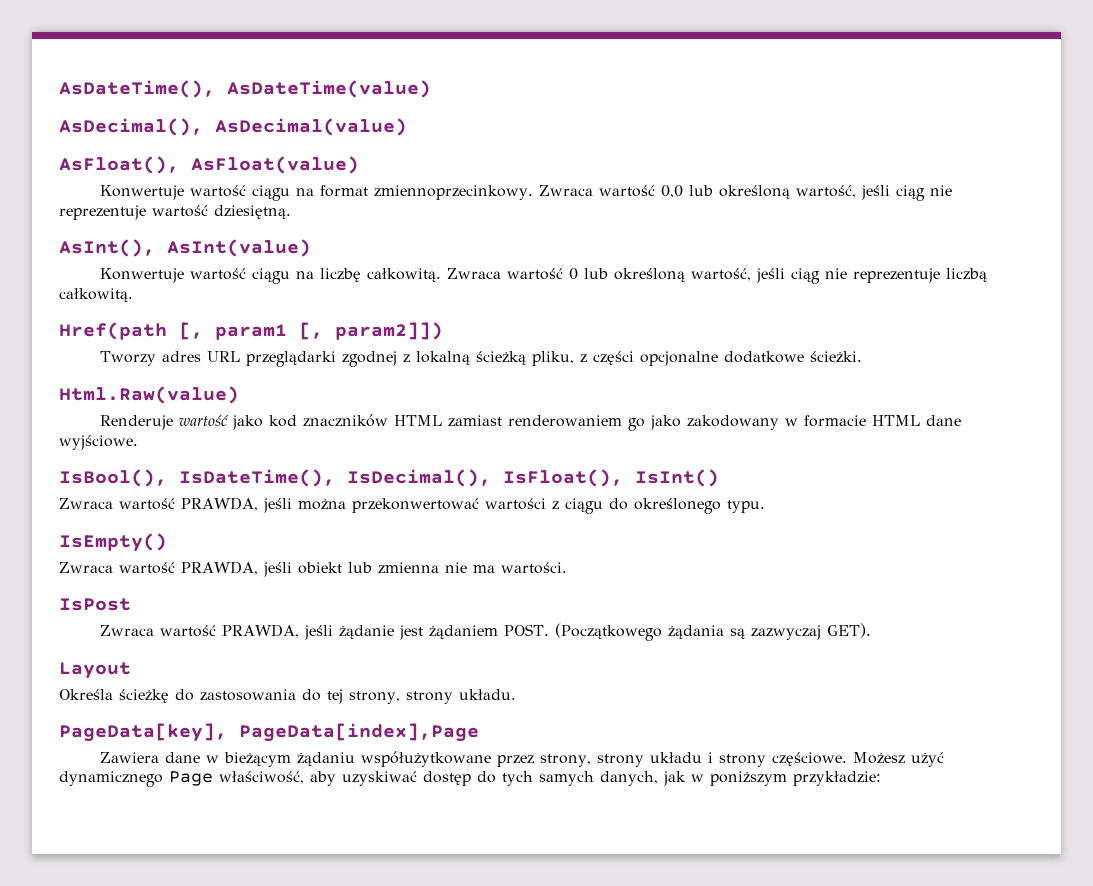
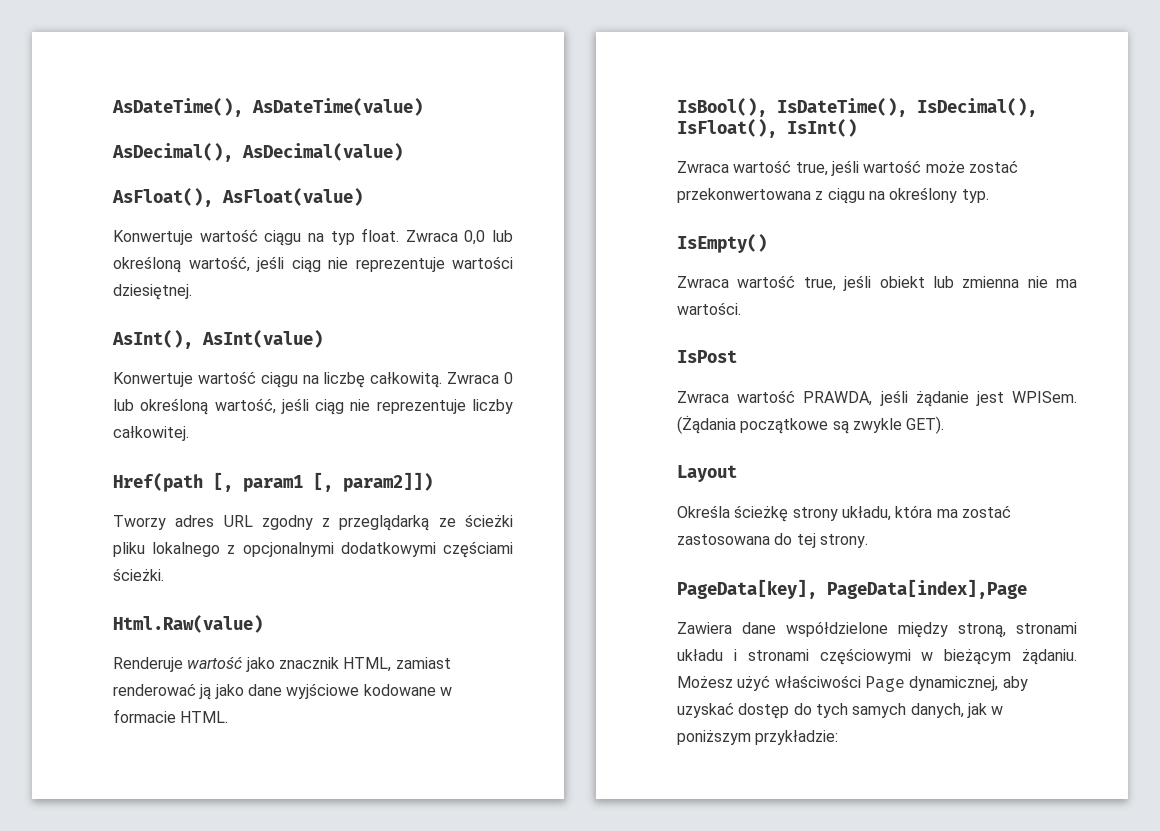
[320,185,656,200] format zmiennoprzecinkowy. Zwraca wartość -> [330,228,458,245] typ float. Zwraca
[152,205,291,219] wartość dziesiętną. -> [452,256,513,269] [113,284,192,300] wartości dziesiętnej.
[507,268,564,280] wartość -> (500, 378) none
[946,268,988,282] [59,288,133,302] liczbą całkowitą. -> [471,399,513,414] [113,426,189,441] liczby całkowitej.
[246,351,805,367] przeglądarki zgodnej z lokalną ścieżką pliku, z części opcjonalne dodatkowe -> [261,514,513,531] [113,541,513,558] zgodny z przeglądarką ze ścieżki pliku lokalnego z opcjonalnymi dodatkowymi częściami
[269,414,962,431] [59,435,138,450] kod znaczników HTML zamiast renderowaniem go jako zakodowany w formacie HTML dane wyjściowe. -> [278,657,451,672] [113,683,452,700] [113,709,229,723] znacznik HTML, zamiast renderować ją jako dane wyjściowe kodowane w formacie HTML.
[181,497,765,514] PRAWDA, jeśli można przekonwertować wartości z ciągu do określonego typu. -> [795,160,1018,176] [677,187,989,204] true, jeśli wartość może zostać przekonwertowana z ciągu na określony typ.
[181,561,258,575] PRAWDA, -> [803,277,836,291] true,
[429,623,872,641] [59,662,131,679] [59,689,516,704] [59,723,479,742] [100,751,945,767] [59,771,417,787] żądaniem POST. (Początkowego żądania są zazwyczaj GET). // Layout // Określa ścieżkę do zastosowania do tej strony, strony układu. // PageData[key], PageData[index],Page // Zawiera dane w bieżącym żądaniu współużytkowane przez strony, strony układu i strony częściowe. Możesz użyć dynamicznego Page właściwość, aby uzyskiwać -> [1012,391,1077,403] [677,415,945,434] [677,465,737,482] [677,505,1011,522] [677,533,868,548] [677,579,1027,599] [677,621,1077,638] [677,648,1077,665] [677,675,1028,692] [677,702,734,718] WPISem. (Żądania początkowe są zwykle GET). // Layout // Określa ścieżkę strony układu, która ma zostać zastosowana do tej strony. // PageData[key], PageData[index],Page // Zawiera dane współdzielone między stroną, stronami układu i stronami częściowymi w bieżącym żądaniu. Możesz użyć właściwości Page dynamicznej, aby uzyskać

